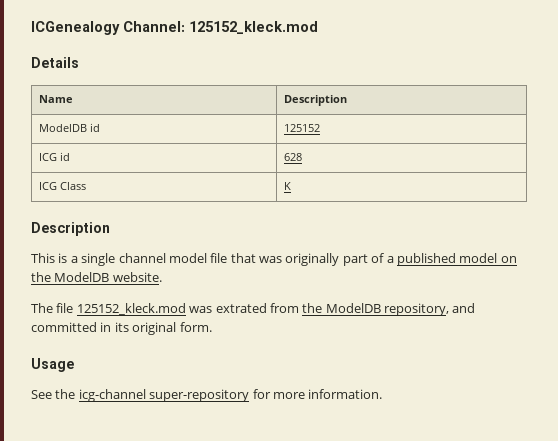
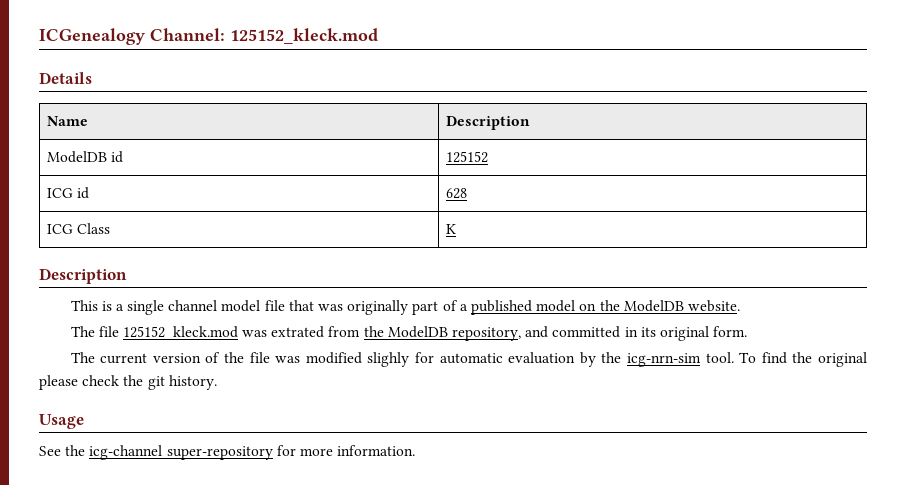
(212, 327) none -> [70,352,867,367] [39,375,217,390] // The current version of the file was modified slighly for automatic evaluation by the icg-nrn-sim tool. To find the original please check the git history.

